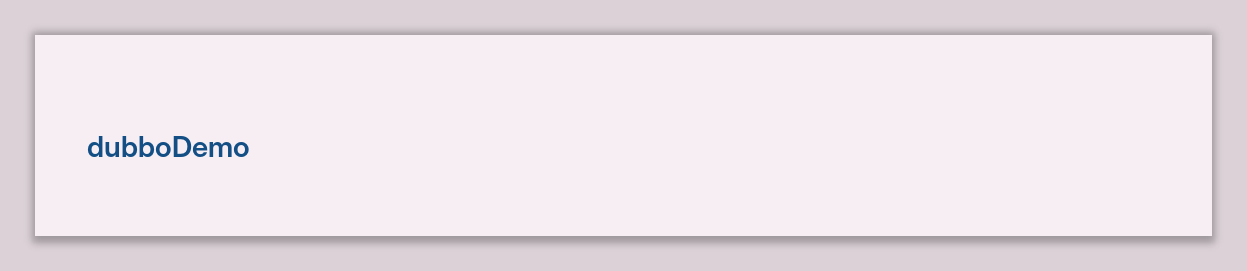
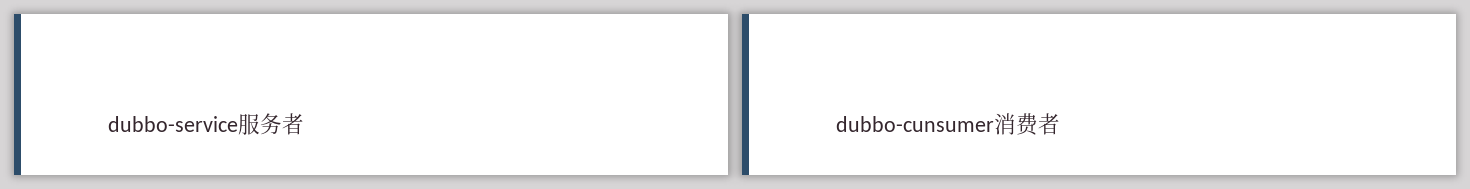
[87,136,250,157] dubboDemo -> [108,113,304,135] [836,113,1060,136] dubbo-service服务者 // dubbo-cunsumer消费者

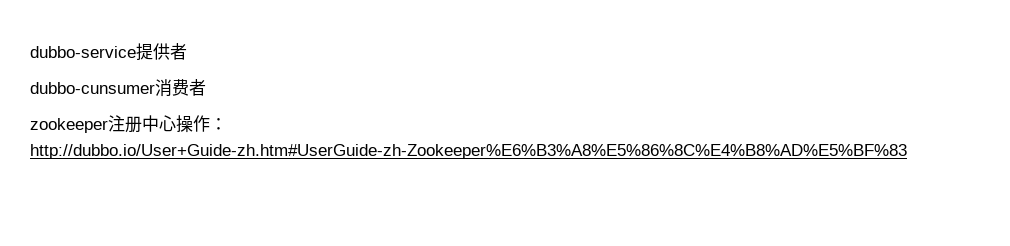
[238,113,282,135] 服务 -> [136,43,170,61] 提供
(1060, 124) none -> [30,115,227,133] [30,144,907,159] // zookeeper注册中心操作：http://dubbo.io/User+Guide-zh.htm#UserGuide-zh-Zookeeper%E6%B3%A8%E5%86%8C%E4%B8%AD%E5%BF%83

